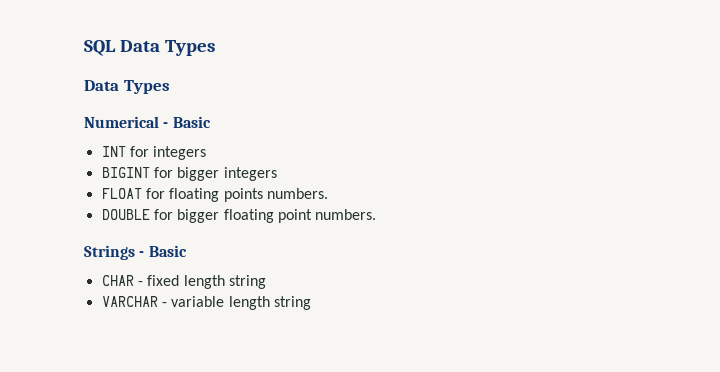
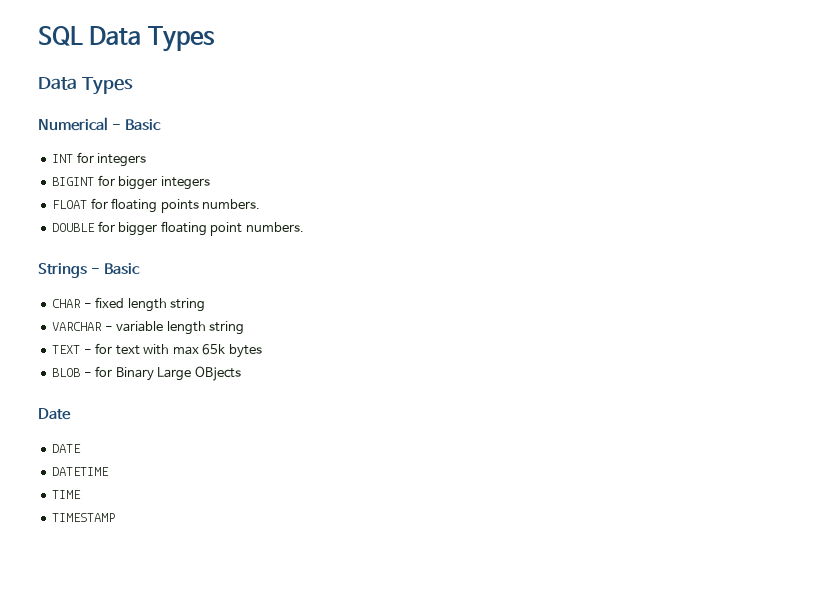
(311, 303) none -> [52,343,262,358] [52,366,241,381] [38,408,71,420] [52,444,82,453] [52,467,110,476] [52,490,82,499] [52,513,116,522] // TEXT - for text with max 65k bytes // BLOB - for Binary Large OBjects // Date // DATE // DATETIME // TIME // TIMESTAMP

